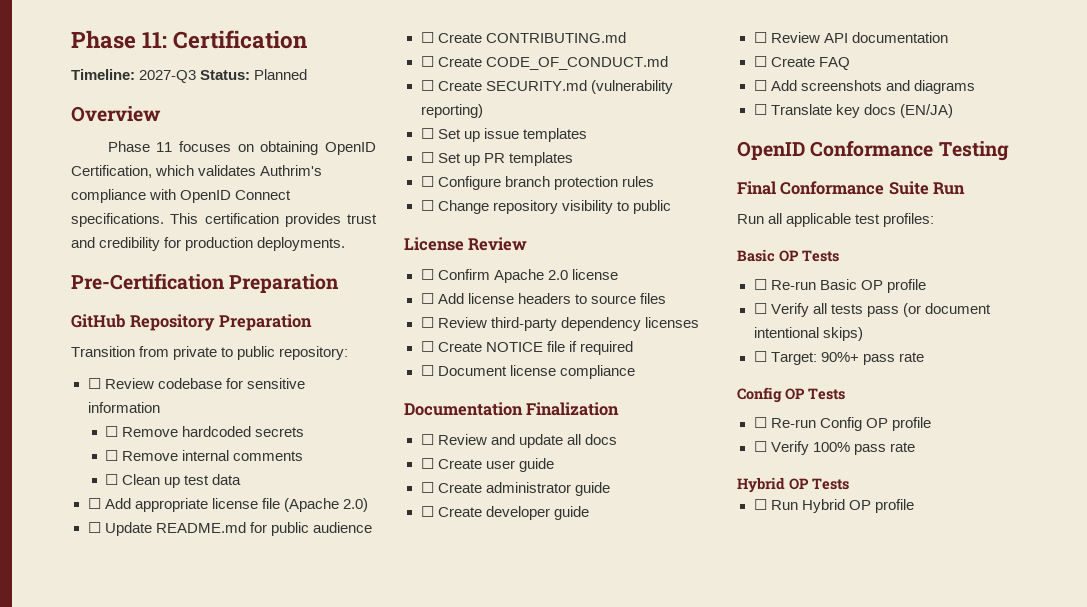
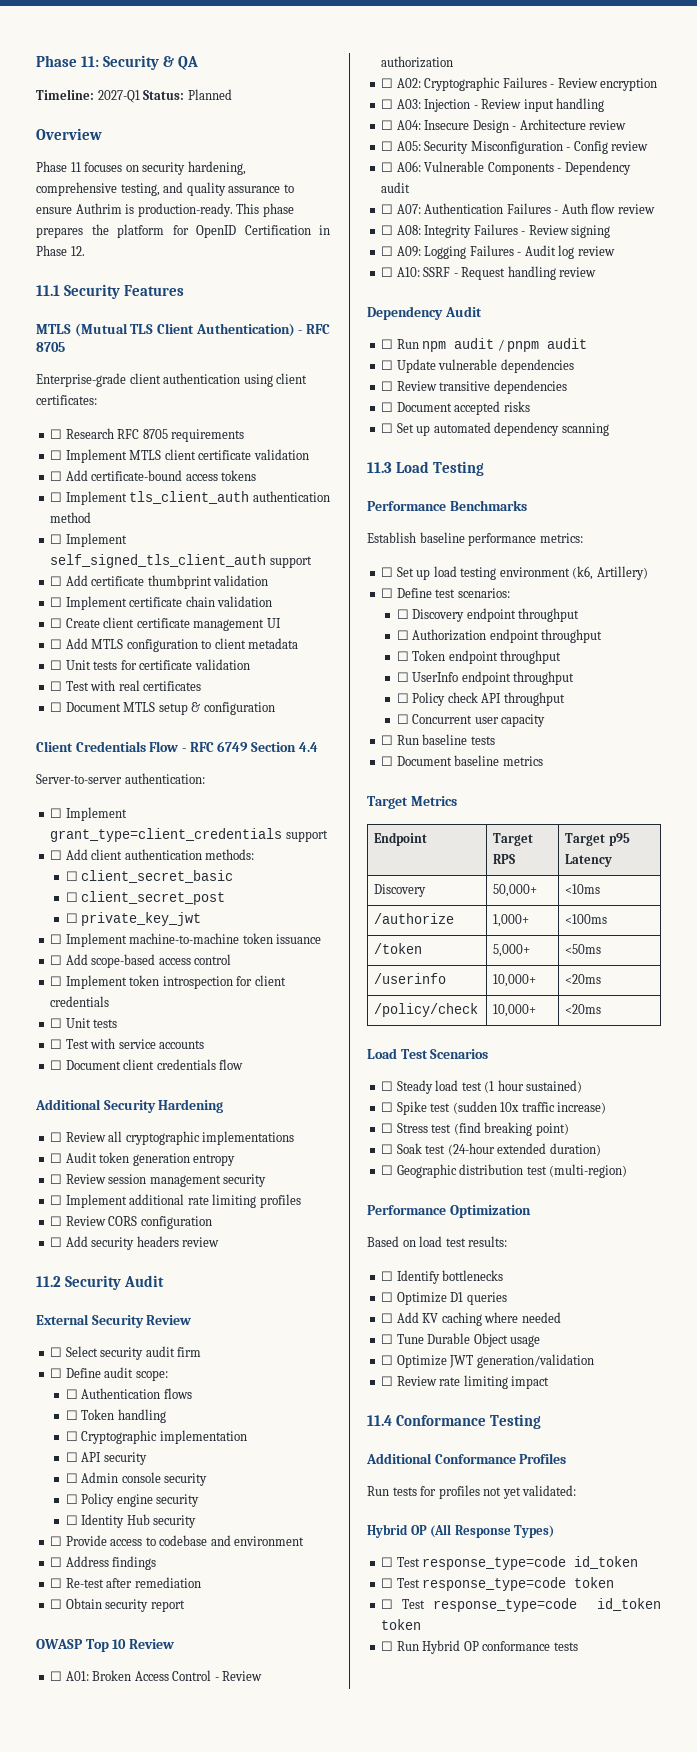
[173,30,308,49] Certification -> [103,55,199,70] Security & QA
[139,70,197,83] 2027-Q3 -> [97,90,140,103] 2027-Q1
[260,141,376,155] [71,165,323,178] [71,189,292,203] [71,213,377,227] [71,237,346,251] [71,273,340,293] [71,314,312,331] [71,346,349,360] [87,378,305,389] [87,402,160,413] [105,426,305,437] [105,450,304,461] [105,474,242,488] [87,498,368,512] [87,522,372,536] [420,32,626,43] [420,56,668,70] [420,80,673,94] [420,104,483,118] [420,128,587,142] [420,152,573,166] [420,176,654,190] [420,200,671,214] [404,237,528,251] [420,269,618,283] [420,293,666,304] [420,317,699,331] [420,341,633,355] [420,365,635,379] [404,402,620,416] [420,434,617,448] [420,458,554,472] [420,482,610,496] [420,506,589,520] [753,32,948,43] [753,56,850,70] [753,80,975,94] [753,104,953,118] [737,140,1009,161] [737,181,966,195] [737,213,935,227] [737,249,839,262] [753,279,926,293] [753,303,991,317] [753,327,863,341] [753,351,924,365] [737,387,845,403] [753,417,931,431] [753,441,915,455] [737,477,849,493] obtaining OpenID Certification, which validates Authrim's compliance with OpenID Connect specifications. This certification provides trust and credibility for production deployments. // Pre-Certification Preparation // GitHub Repository Preparation // Transition from private to public repository: // ☐ Review codebase for sensitive information // ☐ Remove hardcoded secrets // ☐ Remove internal comments // ☐ Clean up test data // ☐ Add appropriate license file (Apache 2.0) // ☐ Update README.md for public audience // ☐ Create CONTRIBUTING.md // ☐ Create CODE_OF_CONDUCT.md // ☐ Create SECURITY.md (vulnerability reporting) // ☐ Set up issue templates // ☐ Set up PR templates // ☐ Configure branch protection rules // ☐ Change repository visibility to public // License Review // ☐ Confirm Apache 2.0 license // ☐ Add license headers to source files // ☐ Review third-party dependency licenses // ☐ Create NOTICE file if required // ☐ Document license compliance // Documentation Finalization // ☐ Review and update all docs // ☐ Create user guide // ☐ Create administrator guide // ☐ Create developer guide // ☐ Review API documentation // ☐ Create FAQ // ☐ Add screenshots and diagrams // ☐ Translate key docs (EN/JA) // OpenID Conformance Testing // Final Conformance Suite Run // Run all applicable test profiles: // Basic OP Tests // ☐ Re-run Basic OP profile // ☐ Verify all tests pass (or document intentional skips) // ☐ Target: 90%+ pass rate // Config OP Tests // ☐ Re-run Config OP profile // ☐ Verify 100% pass rate // Hybrid OP Tests -> [142,161,246,175] [36,182,294,196] [36,203,294,217] [36,224,330,238] [36,245,85,256] [36,284,184,299] [36,323,330,337] [36,342,65,352] [36,373,308,387] [36,395,97,405] [50,428,245,442] [50,449,309,463] [50,470,257,481] [50,491,330,505] [50,512,92,523] [50,533,127,547] [50,554,312,568] [50,575,269,589] [50,596,273,610] [50,617,281,631] [50,638,299,652] [50,659,250,670] [50,680,202,691] [50,702,275,715] [36,741,318,752] [36,773,205,784] [50,807,127,821] [50,828,328,842] [50,849,255,860] [65,870,234,883] [65,891,226,905] [65,912,202,926] [50,933,322,947] [50,954,232,968] [50,975,286,989] [50,996,110,1007] [50,1018,118,1028] [50,1038,205,1049] [50,1059,244,1070] [35,1099,224,1113] [50,1131,295,1145] [50,1152,236,1166] [50,1174,267,1187] [50,1194,301,1208] [50,1216,212,1229] [50,1236,220,1250] [36,1275,164,1290] [36,1314,192,1328] [50,1346,202,1360] [50,1367,168,1381] [65,1388,192,1399] [65,1409,166,1423] [65,1430,247,1444] [65,1452,147,1465] [65,1472,208,1486] [65,1493,200,1507] [65,1514,197,1528] [50,1535,305,1546] [50,1556,157,1570] [50,1577,201,1588] [50,1598,185,1612] [36,1639,174,1652] [50,1670,263,1681] [381,56,454,68] [381,77,658,91] [381,98,605,112] [381,119,627,133] [381,141,649,154] [381,161,631,175] [381,182,411,193] [381,203,655,214] [381,224,611,238] [381,245,615,259] [381,266,597,280] [367,306,482,320] [381,338,588,352] [381,359,574,373] [381,380,567,394] [381,401,530,415] [381,422,609,436] [367,461,484,476] [367,500,527,511] [367,532,583,546] [381,566,648,580] [381,588,510,598] [396,608,580,622] [396,629,603,643] [396,650,562,664] [396,671,575,685] [396,692,565,706] [396,714,546,727] [381,734,495,745] [381,755,543,766] [367,796,457,809] [374,832,428,846] [493,833,534,846] [493,854,516,864] [565,833,630,846] [565,854,613,867] [374,884,427,897] [493,884,538,897] [565,884,601,894] [374,913,455,924] [493,914,530,927] [565,914,608,924] [374,943,423,954] [493,944,531,957] [565,944,602,954] [374,973,447,984] [493,974,537,987] [565,974,602,984] [374,1003,479,1017] [493,1004,537,1017] [565,1004,602,1014] [367,1048,489,1059] [381,1080,583,1094] [381,1101,607,1115] [381,1122,569,1136] [381,1143,601,1156] [381,1164,628,1178] [367,1205,531,1218] [367,1236,508,1247] [381,1270,504,1284] [381,1292,507,1305] [381,1312,561,1326] [381,1333,541,1347] [381,1354,594,1368] [381,1375,550,1389] [367,1414,541,1429] [366,1453,567,1464] [367,1485,577,1499] [367,1524,555,1538] [381,1556,639,1570] [381,1577,615,1591] [381,1598,661,1612] [381,1619,422,1630] security hardening, comprehensive testing, and quality assurance to ensure Authrim is production-ready. This phase prepares the platform for OpenID Certification in Phase 12. // 11.1 Security Features // MTLS (Mutual TLS Client Authentication) - RFC 8705 // Enterprise-grade client authentication using client certificates: // ☐ Research RFC 8705 requirements // ☐ Implement MTLS client certificate validation // ☐ Add certificate-bound access tokens // ☐ Implement tls_client_auth authentication method // ☐ Implement self_signed_tls_client_auth support // ☐ Add certificate thumbprint validation // ☐ Implement certificate chain validation // ☐ Create client certificate management UI // ☐ Add MTLS configuration to client metadata // ☐ Unit tests for certificate validation // ☐ Test with real certificates // ☐ Document MTLS setup & configuration // Client Credentials Flow - RFC 6749 Section 4.4 // Server-to-server authentication: // ☐ Implement grant_type=client_credentials support // ☐ Add client authentication methods: // ☐ client_secret_basic // ☐ client_secret_post // ☐ private_key_jwt // ☐ Implement machine-to-machine token issuance // ☐ Add scope-based access control // ☐ Implement token introspection for client credentials // ☐ Unit tests // ☐ Test with service accounts // ☐ Document client credentials flow // Additional Security Hardening // ☐ Review all cryptographic implementations // ☐ Audit token generation entropy // ☐ Review session management security // ☐ Implement additional rate limiting profiles // ☐ Review CORS configuration // ☐ Add security headers review // 11.2 Security Audit // External Security Review // ☐ Select security audit firm // ☐ Define audit scope: // ☐ Authentication flows // ☐ Token handling // ☐ Cryptographic implementation // ☐ API security // ☐ Admin console security // ☐ Policy engine security // ☐ Identity Hub security // ☐ Provide access to codebase and environment // ☐ Address findings // ☐ Re-test after remediation // ☐ Obtain security report // OWASP Top 10 Review // ☐ A01: Broken Access Control - Review authorization // ☐ A02: Cryptographic Failures - Review encryption // ☐ A03: Injection - Review input handling // ☐ A04: Insecure Design - Architecture review // ☐ A05: Security Misconfiguration - Config review // ☐ A06: Vulnerable Components - Dependency audit // ☐ A07: Authentication Failures - Auth flow review // ☐ A08: Integrity Failures - Review signing // ☐ A09: Logging Failures - Audit log review // ☐ A10: SSRF - Request handling review // Dependency Audit // ☐ Run npm audit / pnpm audit // ☐ Update vulnerable dependencies // ☐ Review transitive dependencies // ☐ Document accepted risks // ☐ Set up automated dependency scanning // 11.3 Load Testing // Performance Benchmarks // Establish baseline performance metrics: // ☐ Set up load testing environment (k6, Artillery) // ☐ Define test scenarios: // ☐ Discovery endpoint throughput // ☐ Authorization endpoint throughput // ☐ Token endpoint throughput // ☐ UserInfo endpoint throughput // ☐ Policy check API throughput // ☐ Concurrent user capacity // ☐ Run baseline tests // ☐ Document baseline metrics // Target Metrics // Endpoint | Target RPS | Target p95 Latency // Discovery | 50,000+ | <10ms // /authorize | 1,000+ | <100ms // /token | 5,000+ | <50ms // /userinfo | 10,000+ | <20ms // /policy/check | 10,000+ | <20ms // Load Test Scenarios // ☐ Steady load test (1 hour sustained) // ☐ Spike test (sudden 10x traffic increase) // ☐ Stress test (find breaking point) // ☐ Soak test (24-hour extended duration) // ☐ Geographic distribution test (multi-region) // Performance Optimization // Based on load test results: // ☐ Identify bottlenecks // ☐ Optimize D1 queries // ☐ Add KV caching where needed // ☐ Tune Durable Object usage // ☐ Optimize JWT generation/validation // ☐ Review rate limiting impact // 11.4 Conformance Testing // Additional Conformance Profiles // Run tests for profiles not yet validated: // Hybrid OP (All Response Types) // ☐ Test response_type=code id_token // ☐ Test response_type=code token // ☐ Test response_type=code id_token token
[874,499,914,513] profile -> [482,1641,578,1651] conformance tests

